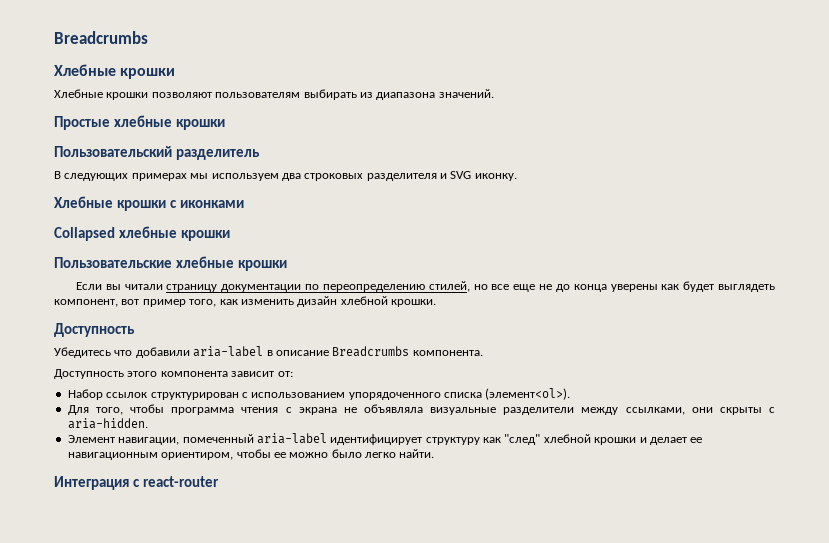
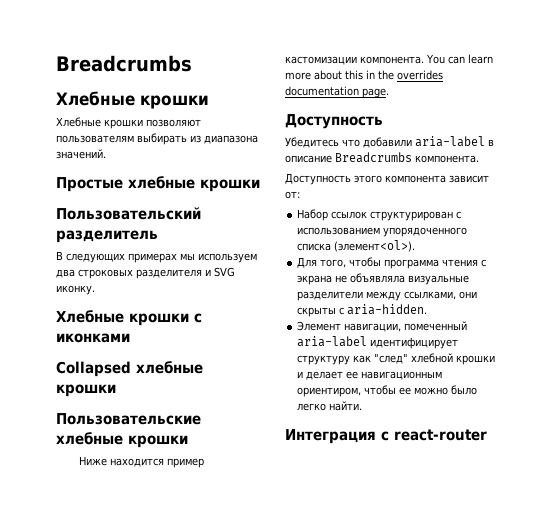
[75,281,775,292] [54,296,436,307] Если вы читали страницу документации по переопределению стилей, но все еще не до конца уверены как будет выглядеть компонент, вот пример того, как изменить дизайн хлебной крошки. -> [79,456,205,468] [285,54,493,65] [285,70,443,80] [285,86,389,98] Ниже находится пример кастомизации компонента. You can learn more about this in the overrides documentation page.

